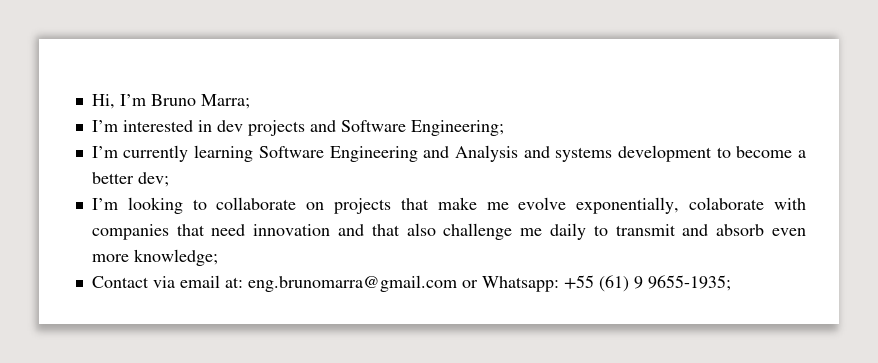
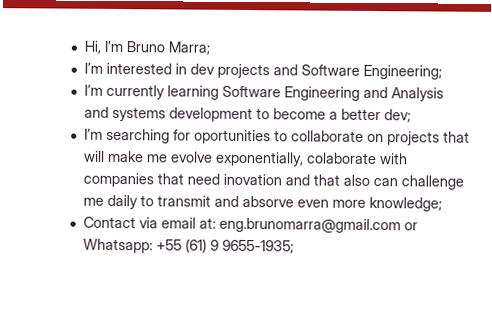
[127,197,183,214] looking -> [105,128,271,145] searching for oportunities
(429, 204) none -> [83,150,105,162] will
[253,224,331,236] innovation -> [222,173,282,186] inovation
(436, 229) none -> [372,177,398,187] can
[716,224,765,236] absorb -> [241,195,294,208] absorve

